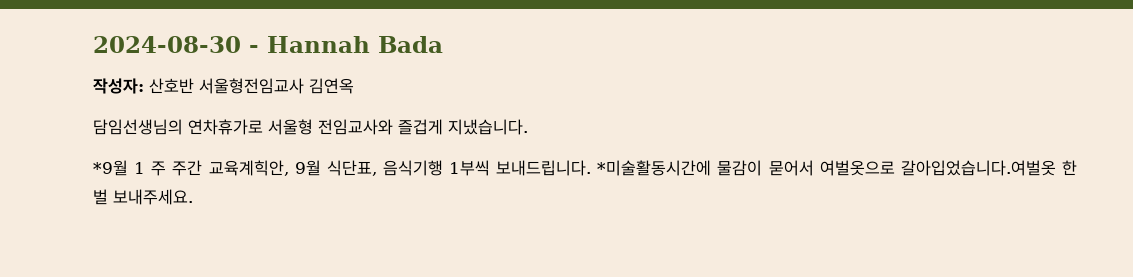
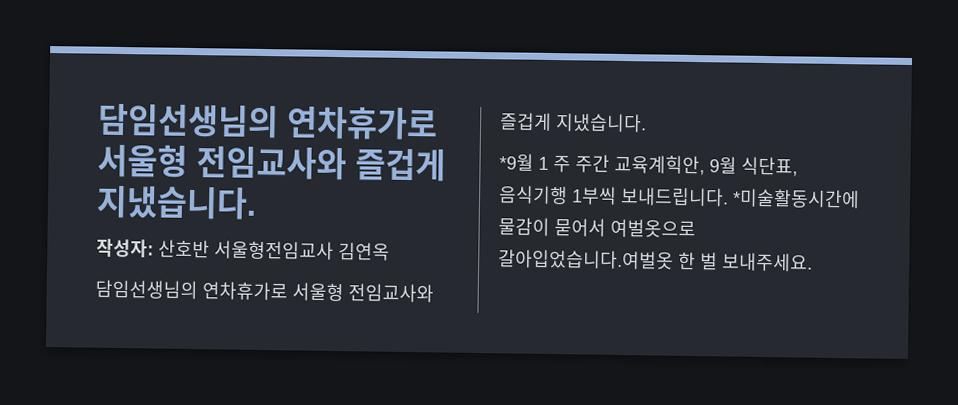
[93,36,443,53] 2024-08-30 - Hannah Bada -> [97,102,438,141] [97,143,446,182] [96,184,257,220] 담임선생님의 연차휴가로 서울형 전임교사와 즐겁게 지냈습니다.

